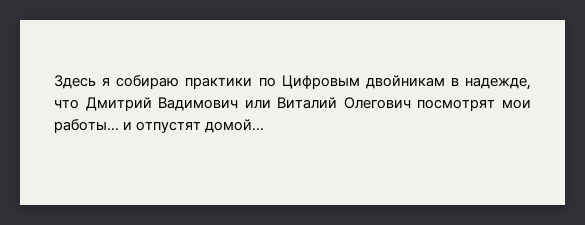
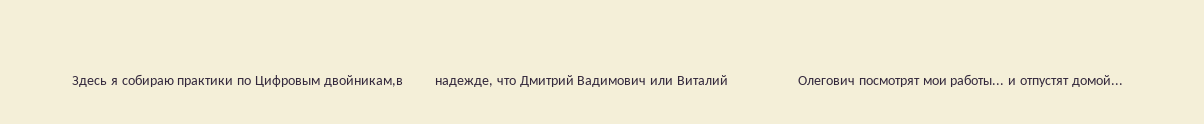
[365,75,459,89] двойникам в -> [323,75,403,87] двойникам,в

